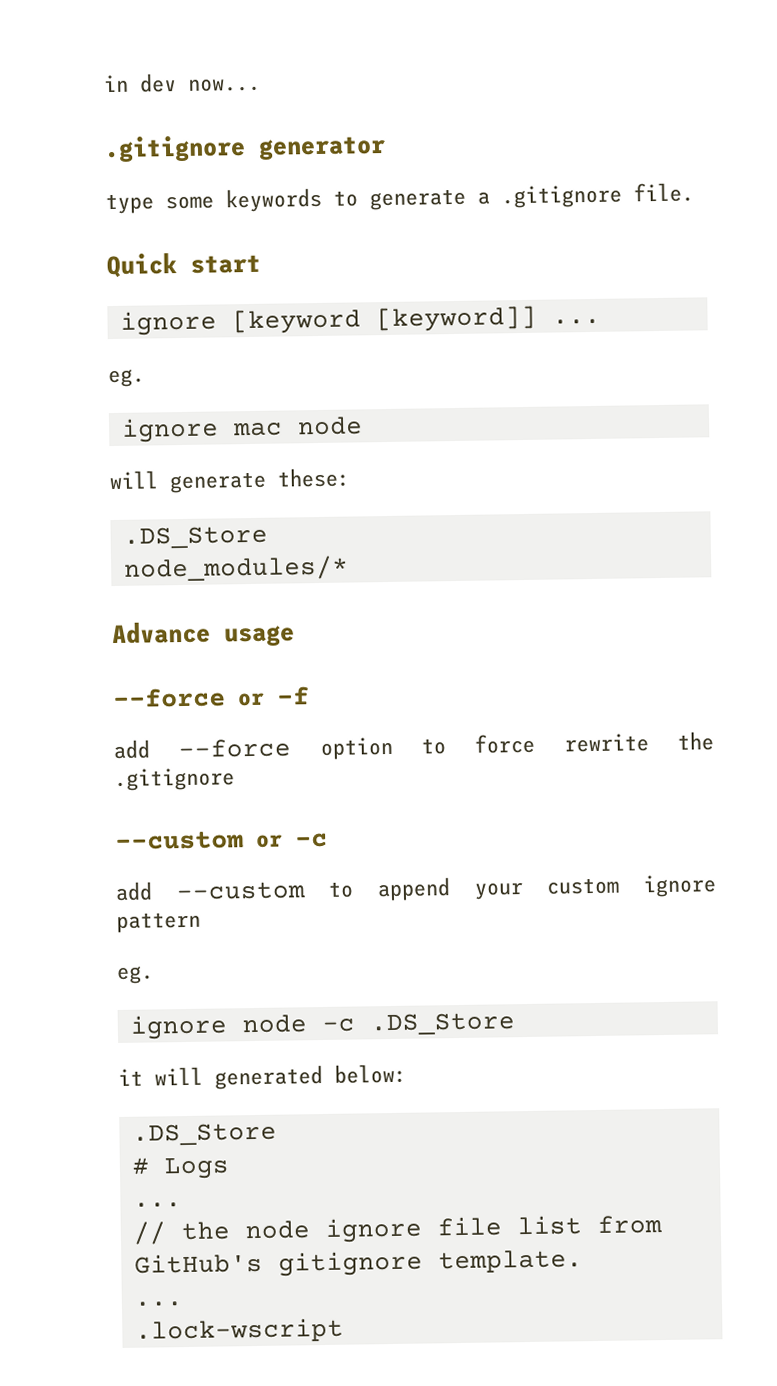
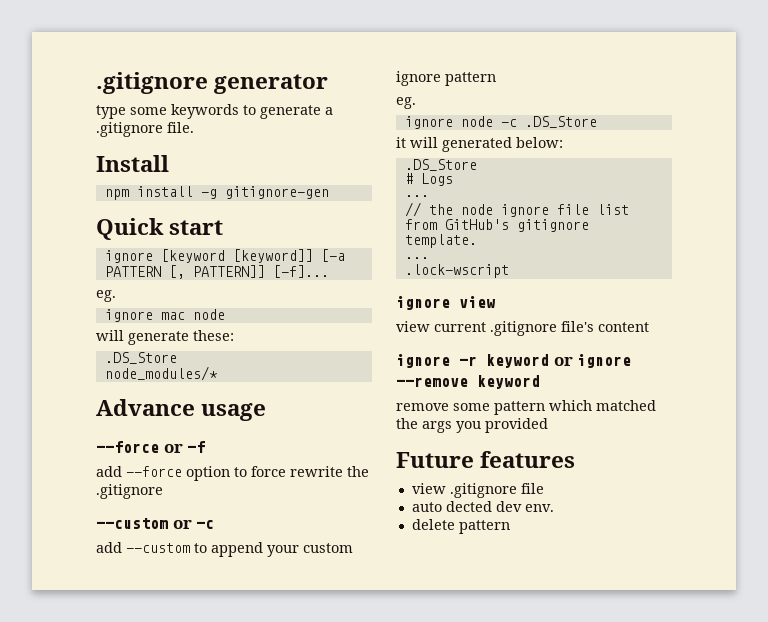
[103,73,261,93] in dev now... // -> (96, 83) none
(694, 192) none -> [96,155,169,172] [104,186,329,200] // Install // npm install -g gitignore-gen
[551,318,601,325] ... -> [320,249,345,262] [104,265,329,279] [-a PATTERN [, PATTERN]] [-f]...
(344, 1330) none -> [396,296,495,310] [396,321,649,336] [396,354,632,368] [396,375,540,389] [396,400,656,415] [396,418,548,433] [396,451,576,468] [411,483,544,498] [411,501,554,512] [411,519,510,534] // ignore view // view current .gitignore file's content // ignore -r keyword or ignore --remove keyword // remove some pattern which matched the args you provided // Future features // view .gitignore file // auto dected dev env. // delete pattern

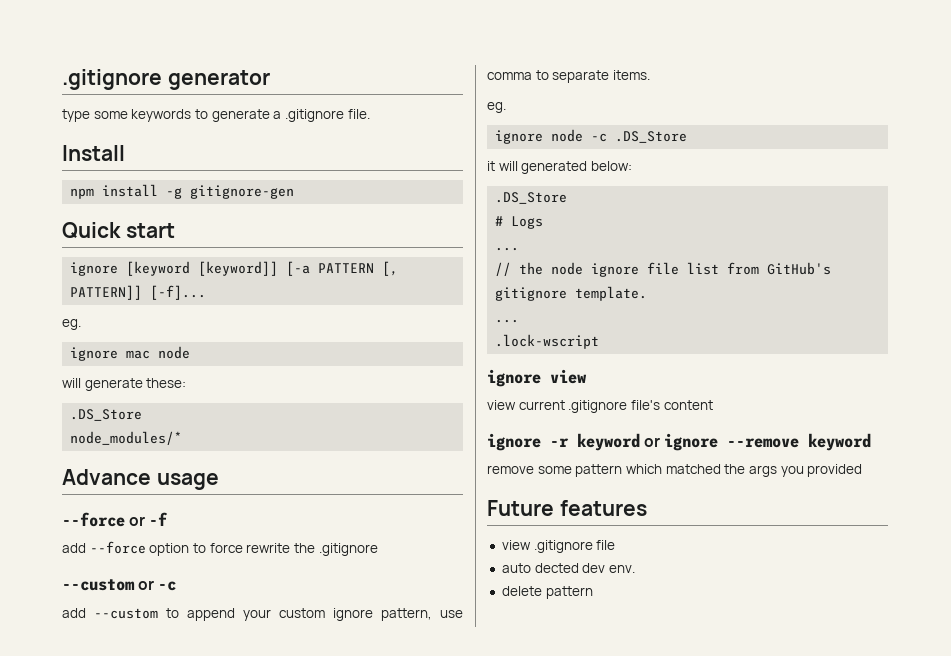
[445,72,496,86] pattern -> [381,608,463,621] [487,70,650,83] pattern, use comma to separate items.

